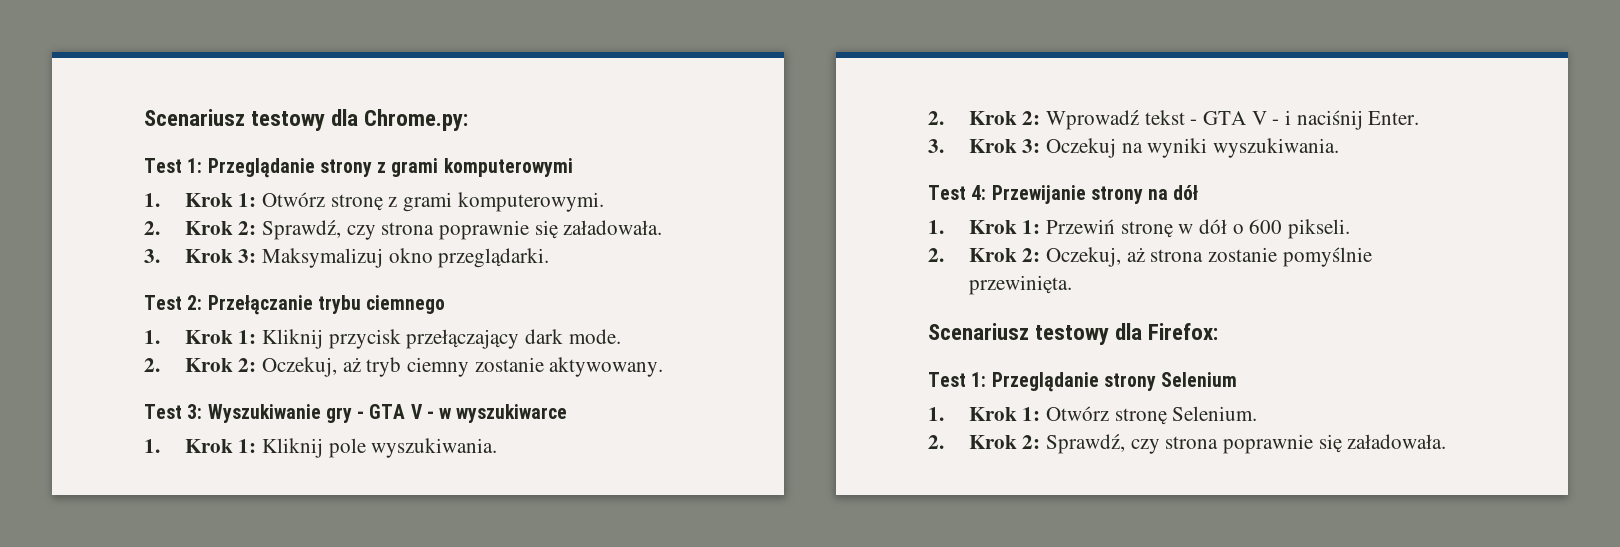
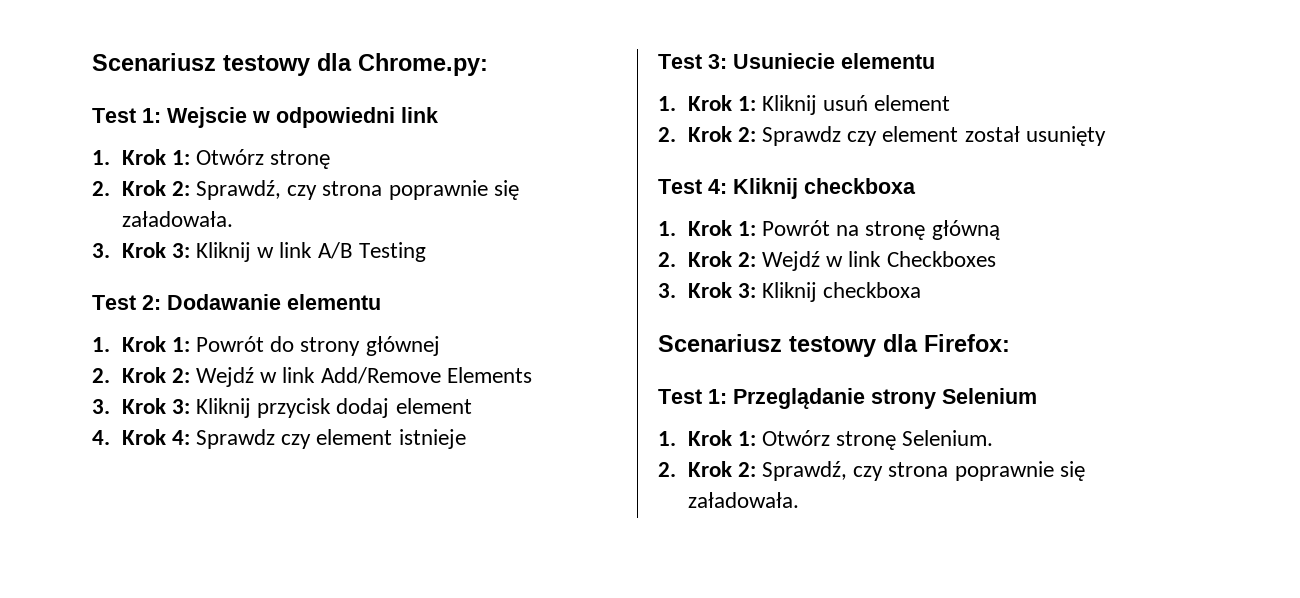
[207,158,573,178] [144,192,604,212] Przeglądanie strony z grami komputerowymi // 1. Krok 1: Otwórz stronę z grami komputerowymi. -> [167,107,438,128] [92,149,331,169] Wejscie w odpowiedni link // 1. Krok 1: Otwórz stronę
[262,248,550,268] [144,295,446,315] [144,329,621,349] [144,357,664,377] [144,404,568,423] [144,438,498,458] [928,110,1420,130] [928,138,1340,158] [928,185,1199,204] [928,219,1351,239] [928,247,1372,267] [968,275,1072,295] Maksymalizuj okno przeglądarki. // Test 2: Przełączanie trybu ciemnego // 1. Krok 1: Kliknij przycisk przełączający dark mode. // 2. Krok 2: Oczekuj, aż tryb ciemny zostanie aktywowany. // Test 3: Wyszukiwanie gry - GTA V - w wyszukiwarce // 1. Krok 1: Kliknij pole wyszukiwania. // 2. Krok 2: Wprowadź tekst - GTA V - i naciśnij Enter. // 3. Krok 3: Oczekuj na wyniki wyszukiwania. // Test 4: Przewijanie strony na dół // 1. Krok 1: Przewiń stronę w dół o 600 pikseli. // 2. Krok 2: Oczekuj, aż strona zostanie pomyślnie przewinięta. -> [195,242,426,262] [92,294,381,310] [92,336,440,356] [92,367,532,387] [92,398,472,418] [92,429,466,449] [658,53,935,69] [658,95,951,115] [658,126,1106,146] [658,178,916,199] [658,220,1000,240] [658,251,996,271] [658,282,922,302] Kliknij w link A/B Testing // Test 2: Dodawanie elementu // 1. Krok 1: Powrót do strony głównej // 2. Krok 2: Wejdź w link Add/Remove Elements // 3. Krok 3: Kliknij przycisk dodaj element // 4. Krok 4: Sprawdz czy element istnieje // Test 3: Usuniecie elementu // 1. Krok 1: Kliknij usuń element // 2. Krok 2: Sprawdz czy element został usunięty // Test 4: Kliknij checkboxa // 1. Krok 1: Powrót na stronę główną // 2. Krok 2: Wejdź w link Checkboxes // 3. Krok 3: Kliknij checkboxa

